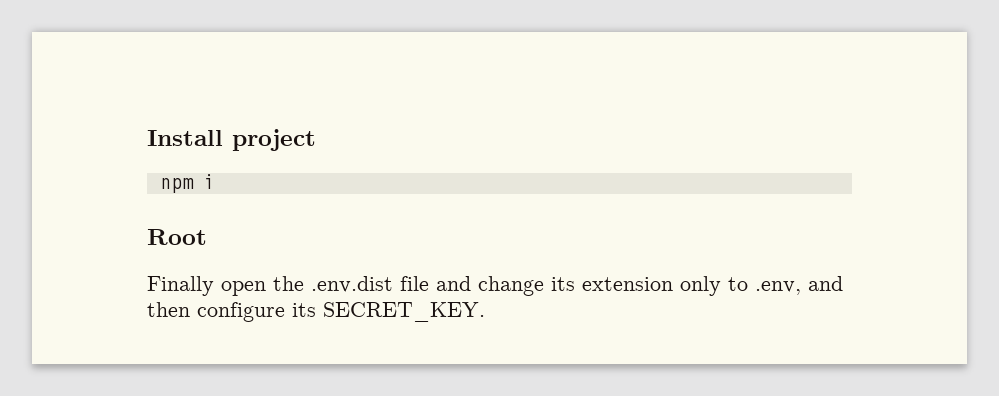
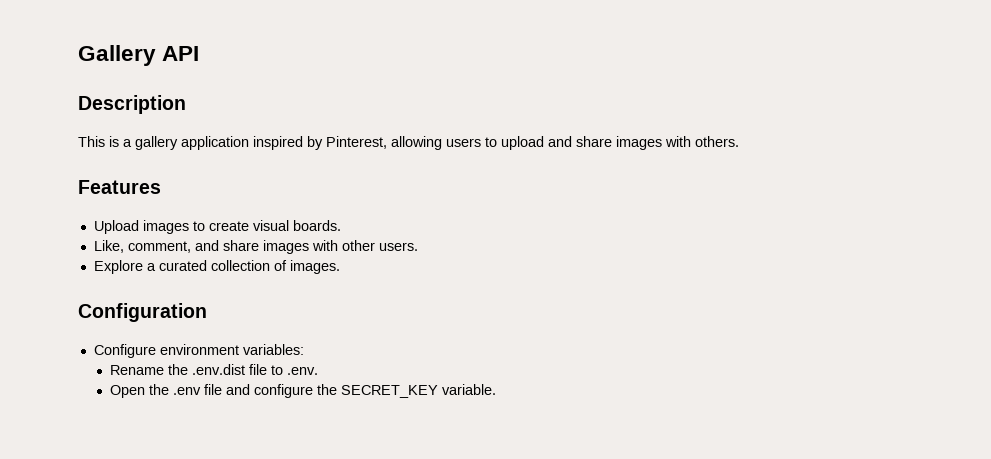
[147,129,316,151] [159,174,215,193] [147,229,207,245] [147,276,843,296] [147,302,485,322] Install project // npm i // Root // Finally open the .env.dist file and change its extension only to .env, and then configure its SECRET_KEY. -> [78,45,200,66] [78,95,186,114] [78,136,739,150] [78,180,161,194] [93,220,341,234] [93,240,418,254] [93,260,340,274] [78,303,207,322] [93,344,304,358] [110,364,319,375] [110,384,497,398] Gallery API // Description // This is a gallery application inspired by Pinterest, allowing users to upload and share images with others. // Features // Upload images to create visual boards. // Like, comment, and share images with other users. // Explore a curated collection of images. // Configuration // Configure environment variables: // Rename the .env.dist file to .env. // Open the .env file and configure the SECRET_KEY variable.

